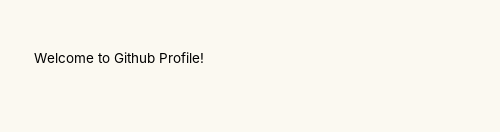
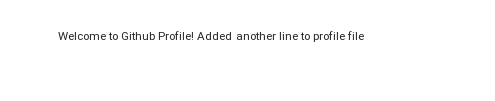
(204, 57) none -> [197,31,364,42] Added another line to profile file

